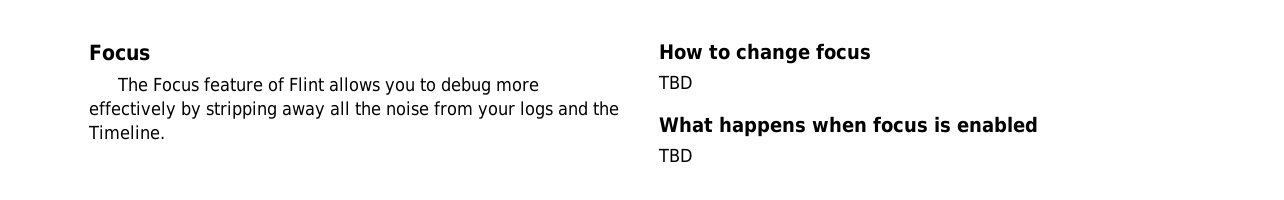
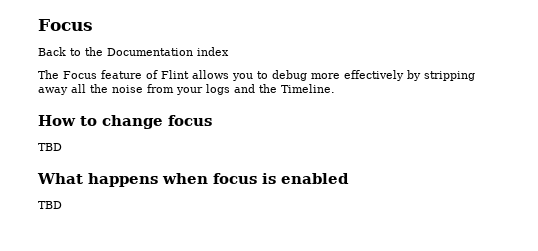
[89,44,150,61] Focus -> [38,19,93,31] [38,47,229,56] Focus // Back to the Documentation index

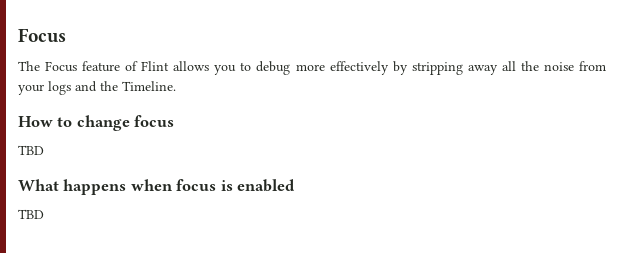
[38,19,93,31] [38,47,229,56] Focus // Back to the Documentation index -> [18,28,66,43] Focus

